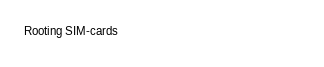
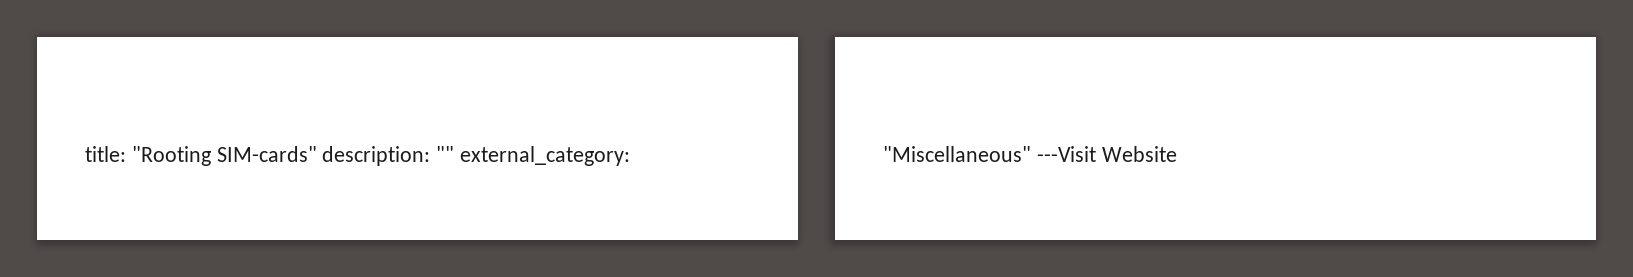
[24,26,119,38] Rooting SIM-cards -> [85,146,1177,166] title: "Rooting SIM-cards" description: "" external_category: "Miscellaneous" ---Visit Website

